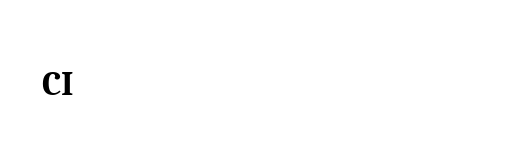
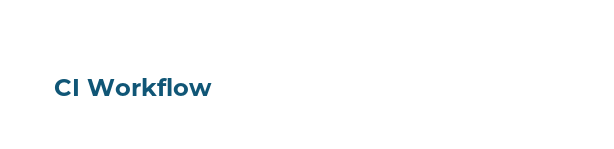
(74, 83) none -> [87,78,212,96] Workflow

